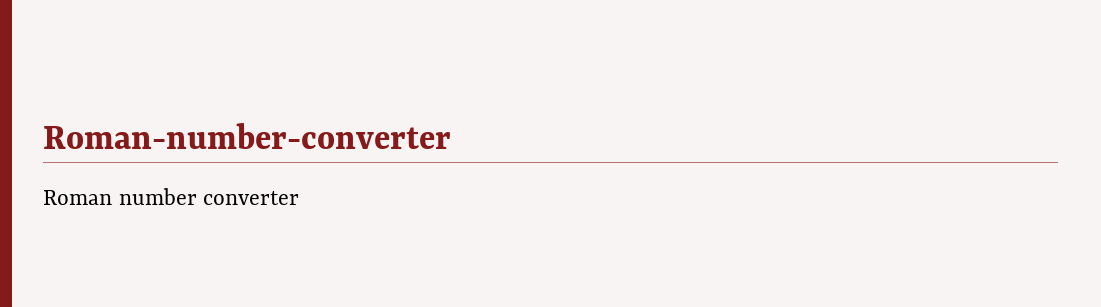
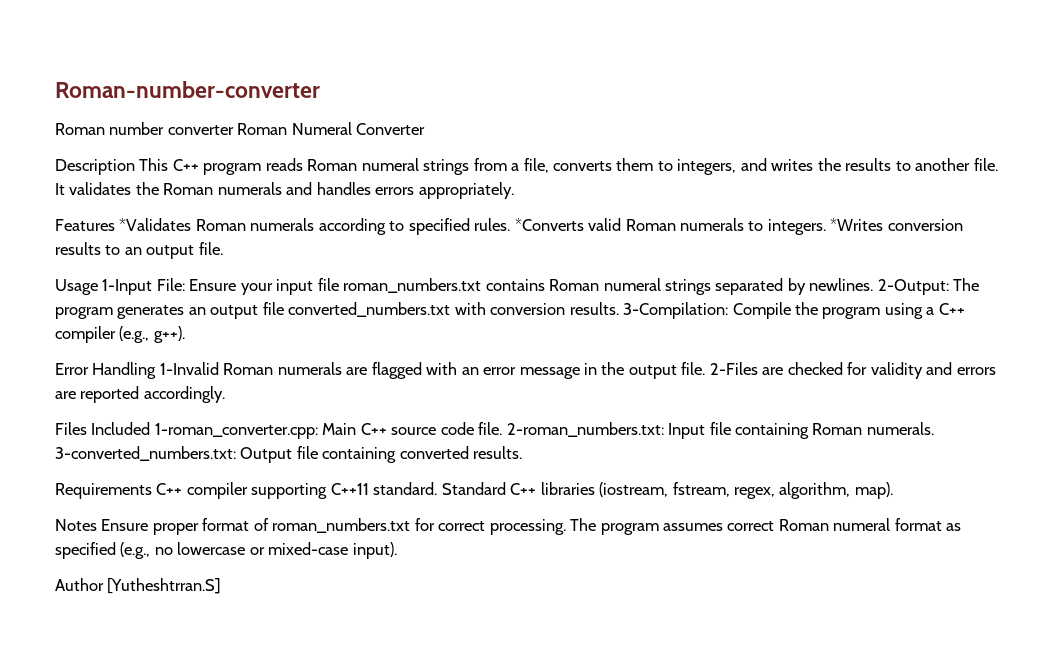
(300, 198) none -> [237,122,426,135] [55,158,998,175] [55,182,514,199] [55,218,963,235] [55,242,223,259] [55,278,980,295] [55,302,965,319] [55,326,185,343] [55,362,996,379] [55,386,225,403] [55,422,934,439] [55,446,523,463] [55,482,893,499] [55,518,962,535] [55,542,397,559] [55,578,222,594] Roman Numeral Converter // Description This C++ program reads Roman numeral strings from a file, converts them to integers, and writes the results to another file. It validates the Roman numerals and handles errors appropriately. // Features *Validates Roman numerals according to specified rules. *Converts valid Roman numerals to integers. *Writes conversion results to an output file. // Usage 1-Input File: Ensure your input file roman_numbers.txt contains Roman numeral strings separated by newlines. 2-Output: The program generates an output file converted_numbers.txt with conversion results. 3-Compilation: Compile the program using a C++ compiler (e.g., g++). // Error Handling 1-Invalid Roman numerals are flagged with an error message in the output file. 2-Files are checked for validity and errors are reported accordingly. // Files Included 1-roman_converter.cpp: Main C++ source code file. 2-roman_numbers.txt: Input file containing Roman numerals. 3-converted_numbers.txt: Output file containing converted results. // Requirements C++ compiler supporting C++11 standard. Standard C++ libraries (iostream, fstream, regex, algorithm, map). // Notes Ensure proper format of roman_numbers.txt for correct processing. The program assumes correct Roman numeral format as specified (e.g., no lowercase or mixed-case input). // Author [Yutheshtrran.S]

